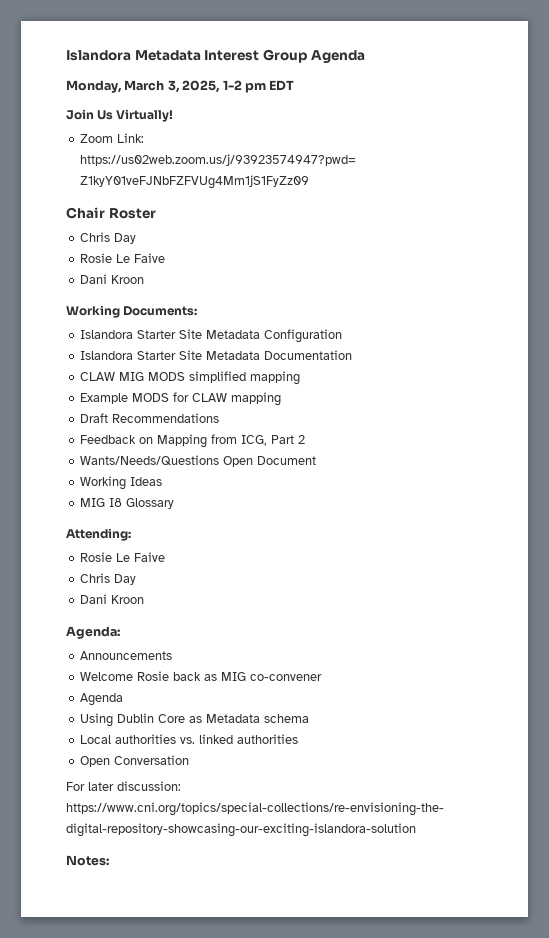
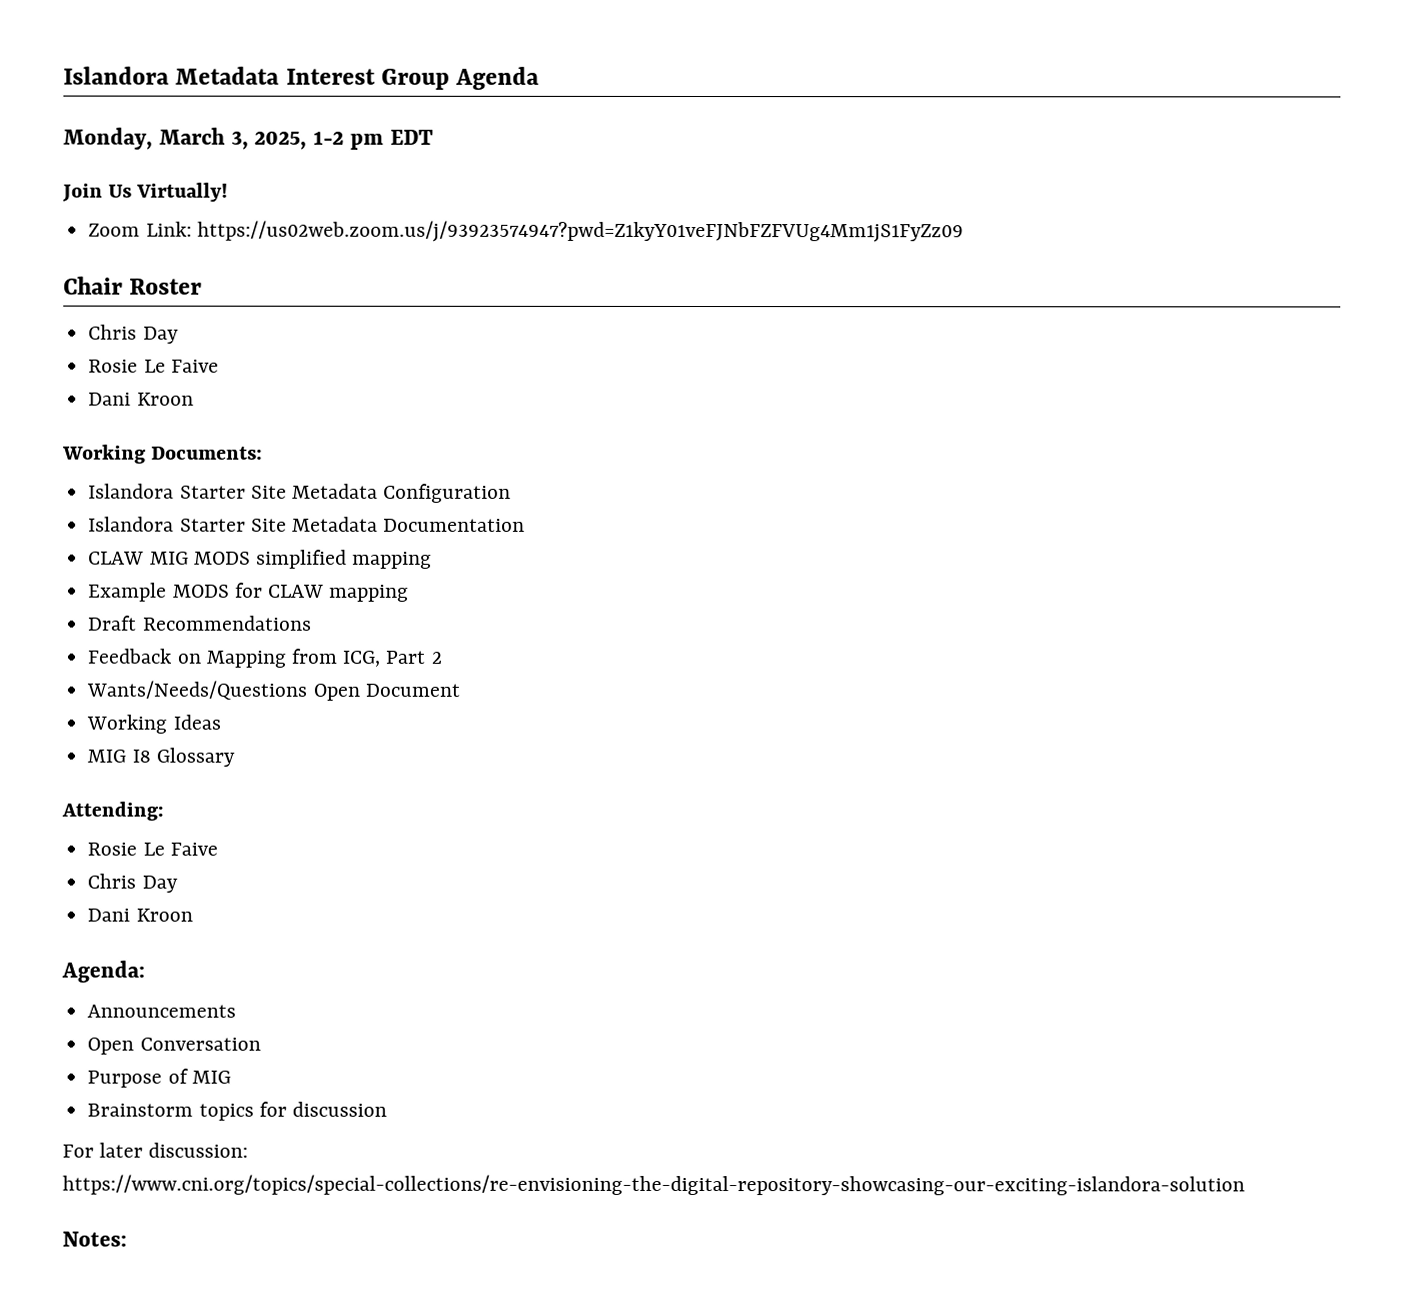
[80,671,323,681] [80,693,124,706] [80,713,310,727] [80,734,299,744] [80,755,190,767] Welcome Rosie back as MIG co-convener // Agenda // Using Dublin Core as Metadata schema // Local authorities vs. linked authorities // Open Conversation -> [87,1037,261,1055] [87,1068,231,1088] [87,1101,387,1121] Open Conversation // Purpose of MIG // Brainstorm topics for discussion

